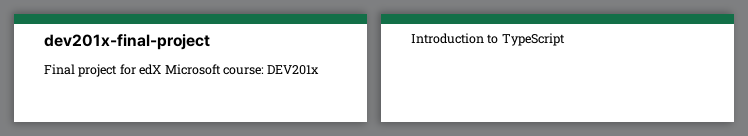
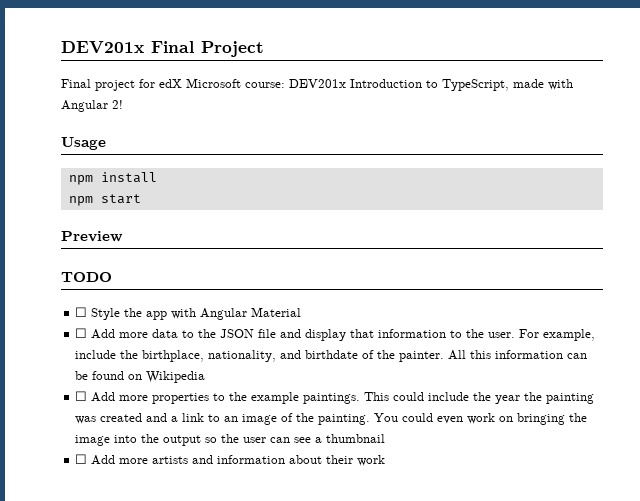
[44,34,210,50] dev201x-final-project -> [61,41,264,57] DEV201x Final Project
[501,33,565,46] TypeScript -> [442,79,573,91] [61,100,123,112] [61,137,106,150] [68,172,157,185] [68,194,141,206] [61,231,123,242] [61,272,112,282] [75,307,302,320] [75,328,596,341] [75,350,588,362] [75,371,206,383] [75,391,595,404] [75,413,588,425] [75,434,386,446] [75,454,386,466] TypeScript, made with Angular 2! // Usage // npm install // npm start // Preview // TODO // ☐ Style the app with Angular Material // ☐ Add more data to the JSON file and display that information to the user. For example, include the birthplace, nationality, and birthdate of the painter. All this information can be found on Wikipedia // ☐ Add more properties to the example paintings. This could include the year the painting was created and a link to an image of the painting. You could even work on bringing the image into the output so the user can see a thumbnail // ☐ Add more artists and information about their work

